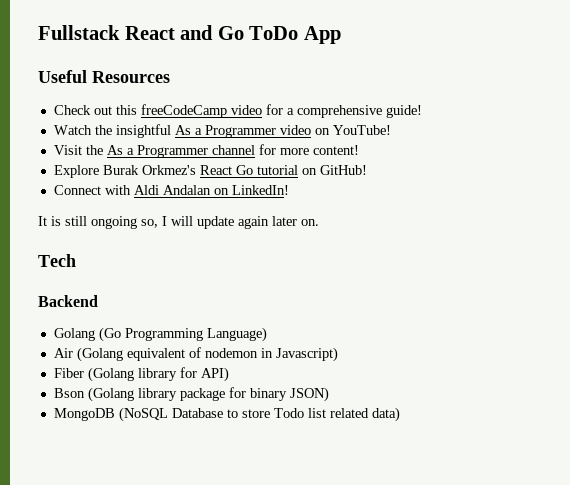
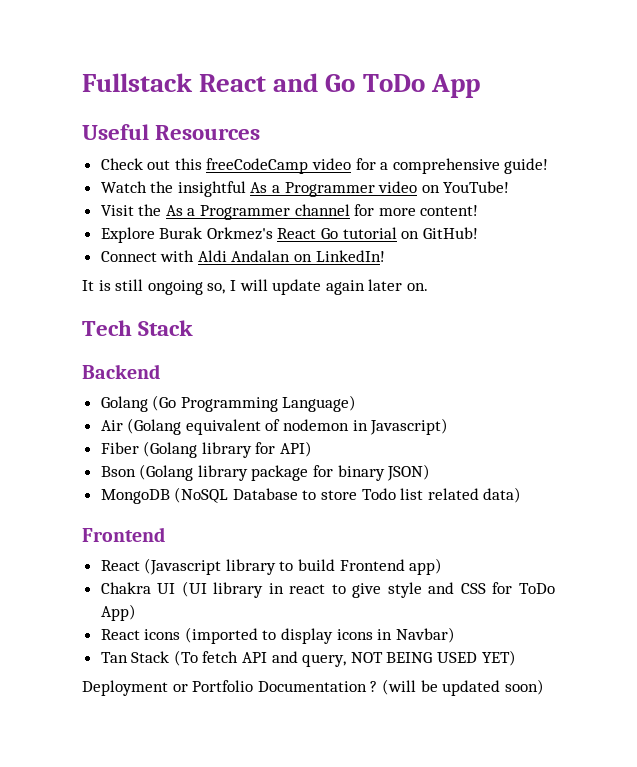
(76, 260) none -> [138,320,194,336] Stack
(400, 414) none -> [82,527,165,542] [100,558,443,575] [100,581,555,598] [100,604,136,621] [100,627,455,644] [100,650,516,667] [82,679,544,696] // Frontend // React (Javascript library to build Frontend app) // Chakra UI (UI library in react to give style and CSS for ToDo App) // React icons (imported to display icons in Navbar) // Tan Stack (To fetch API and query, NOT BEING USED YET) // Deployment or Portfolio Documentation ? (will be updated soon)

